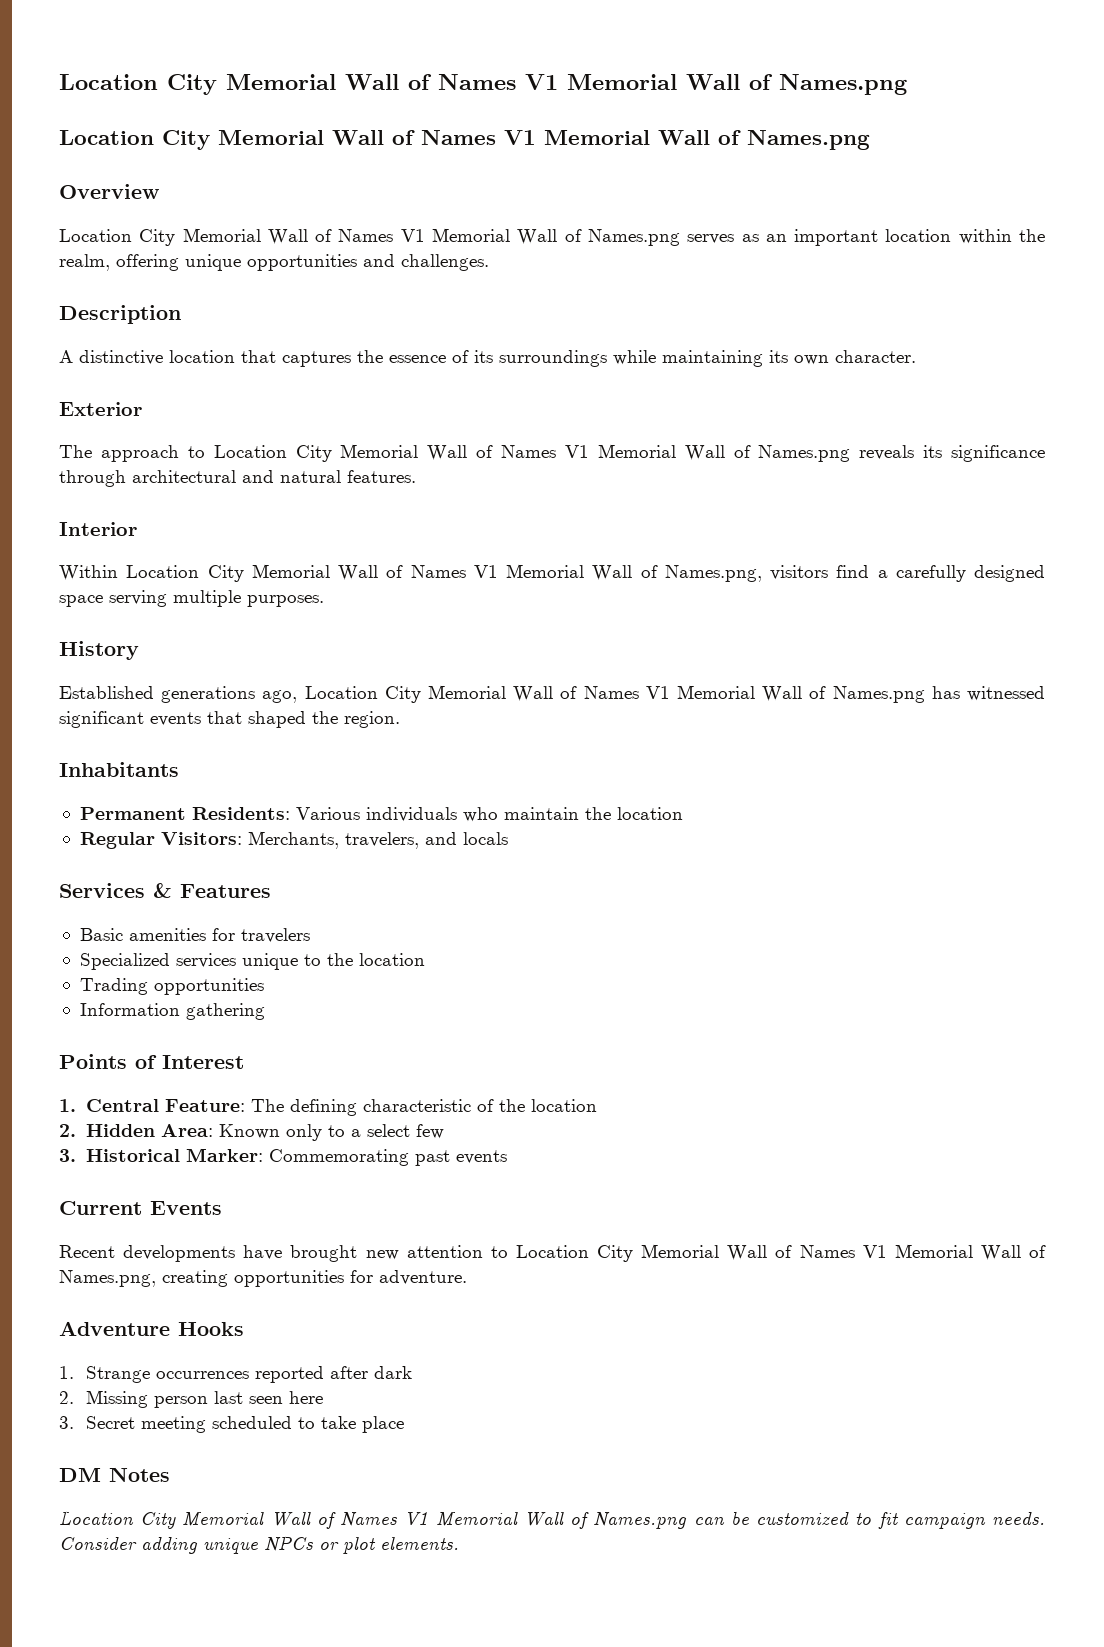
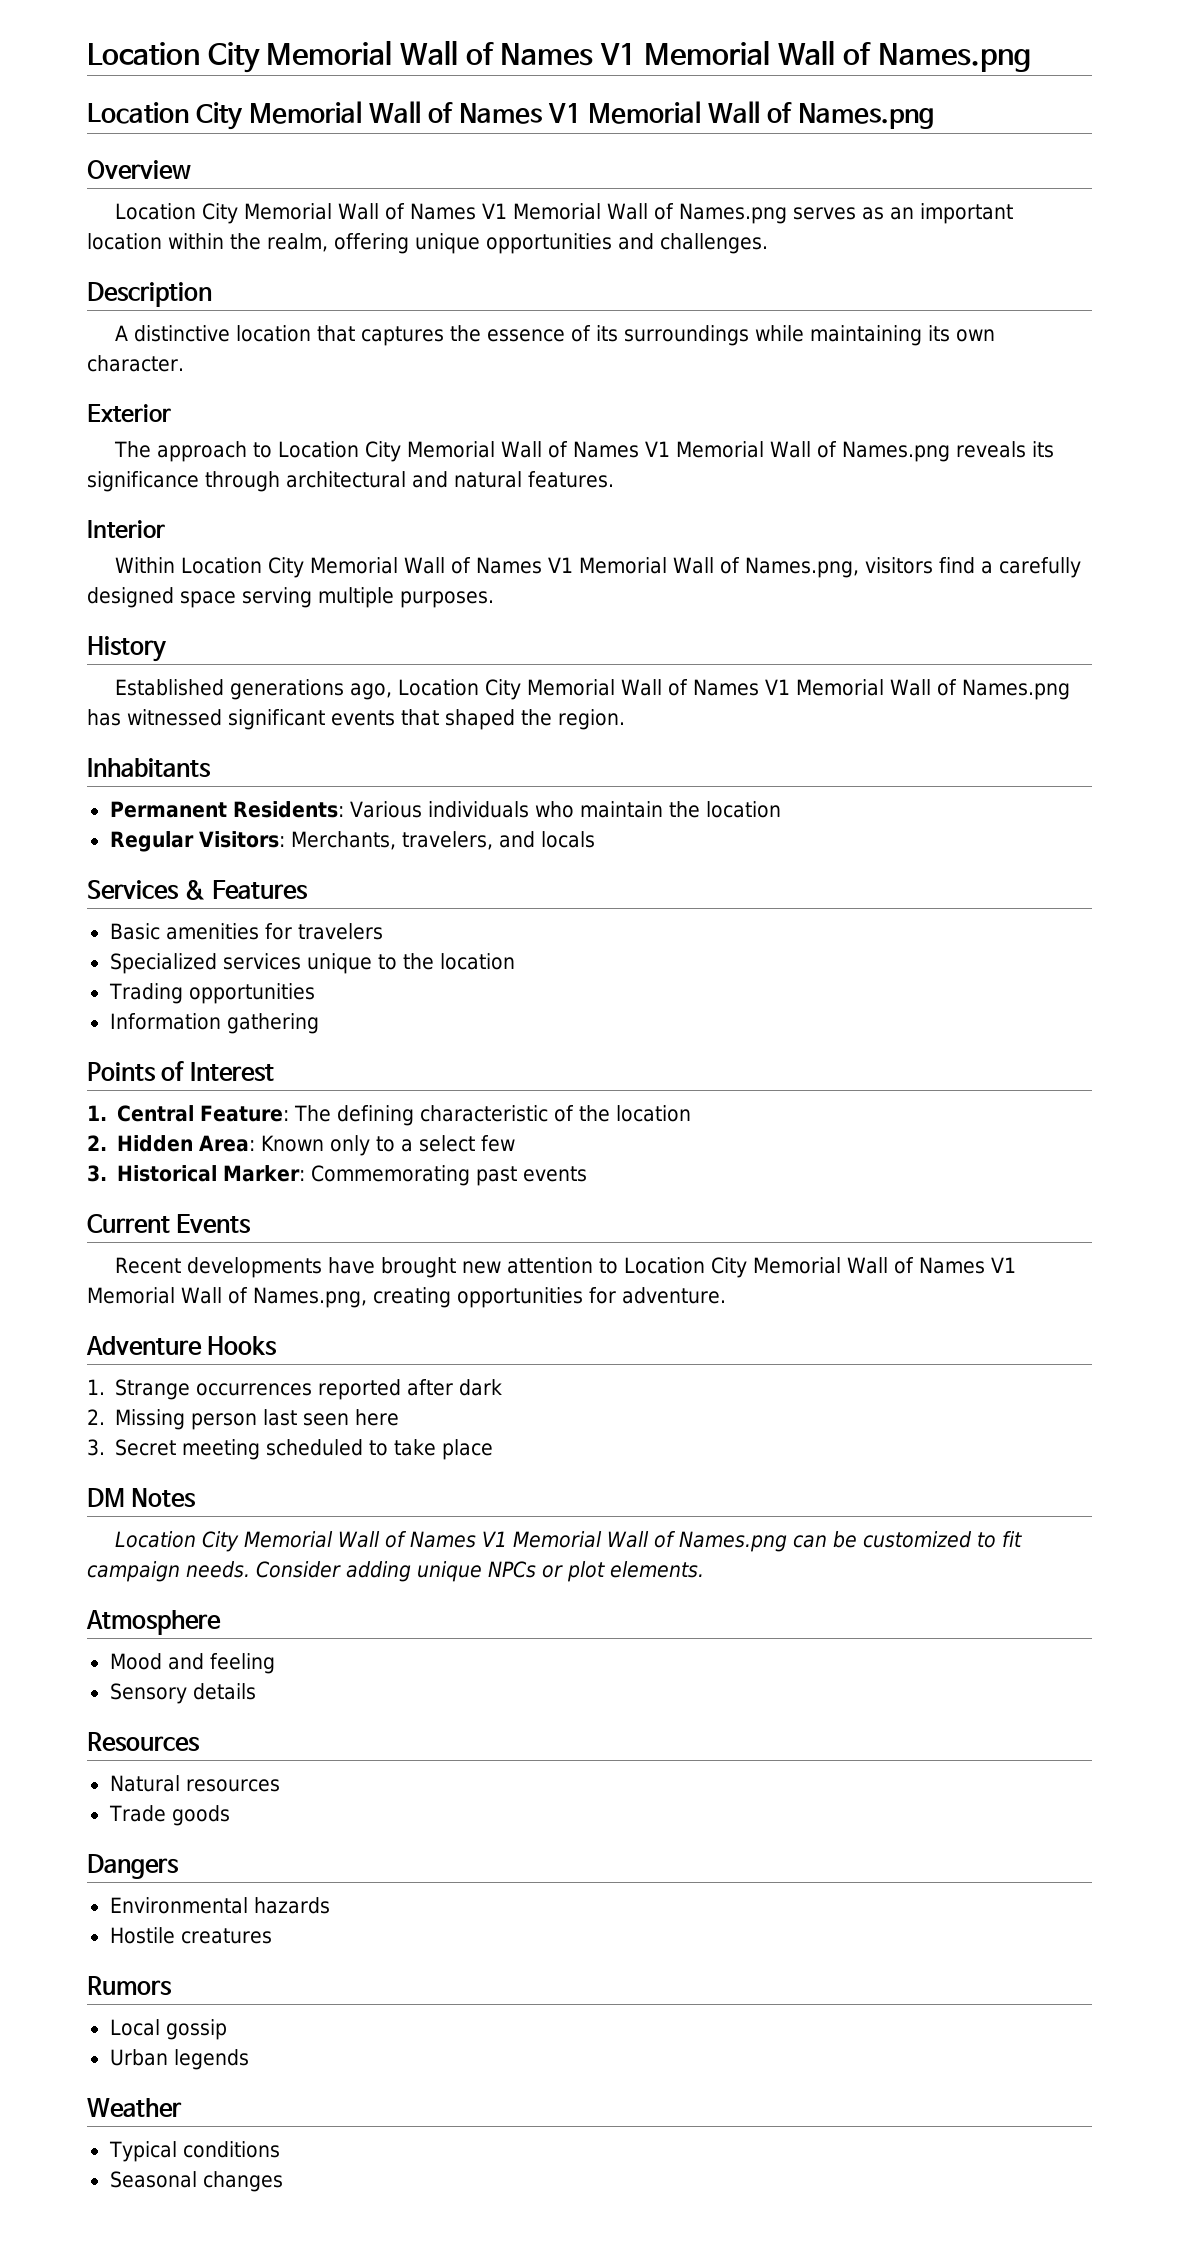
(459, 1543) none -> [86,1610,221,1635] [109,1653,275,1674] [109,1683,256,1704] [87,1732,200,1752] [109,1775,280,1792] [108,1805,230,1826] [87,1854,179,1879] [109,1897,330,1914] [109,1927,272,1944] [87,1976,172,1996] [109,2019,227,2040] [109,2049,249,2070] [87,2098,182,2117] [108,2141,280,2162] [109,2171,283,2192] // Atmosphere // Mood and feeling // Sensory details // Resources // Natural resources // Trade goods // Dangers // Environmental hazards // Hostile creatures // Rumors // Local gossip // Urban legends // Weather // Typical conditions // Seasonal changes

